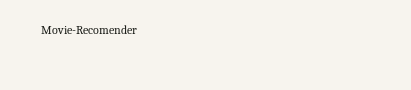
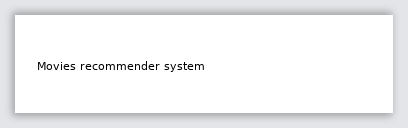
[41,25,137,34] Movie-Recomender -> [37,61,205,72] Movies recommender system

